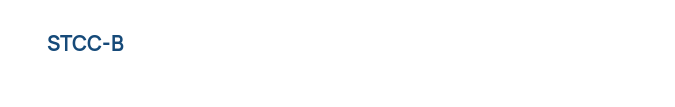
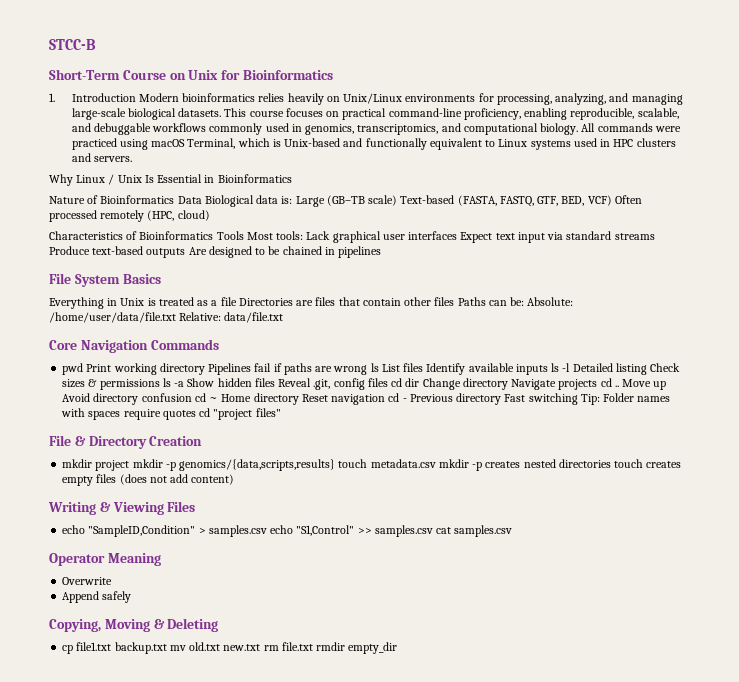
(124, 43) none -> [49,69,333,80] [49,93,683,105] [71,108,679,120] [71,123,681,135] [71,138,676,150] [71,153,132,162] [49,174,292,186] [49,195,642,207] [49,210,210,222] [49,231,655,243] [49,246,382,258] [49,273,161,287] [49,297,574,309] [49,312,284,323] [49,339,219,353] [62,363,681,375] [62,378,667,390] [62,393,671,405] [61,408,281,420] [49,435,203,449] [62,459,682,471] [62,474,235,486] [48,501,196,515] [62,525,513,537] [49,553,161,566] [62,577,113,585] [62,591,132,603] [49,618,219,632] [62,642,398,654] // Short-Term Course on Unix for Bioinformatics // 1. Introduction Modern bioinformatics relies heavily on Unix/Linux environments for processing, analyzing, and managing large-scale biological datasets. This course focuses on practical command-line proficiency, enabling reproducible, scalable, and debuggable workflows commonly used in genomics, transcriptomics, and computational biology. All commands were practiced using macOS Terminal, which is Unix-based and functionally equivalent to Linux systems used in HPC clusters and servers. // Why Linux / Unix Is Essential in Bioinformatics // Nature of Bioinformatics Data Biological data is: Large (GB–TB scale) Text-based (FASTA, FASTQ, GTF, BED, VCF) Often processed remotely (HPC, cloud) // Characteristics of Bioinformatics Tools Most tools: Lack graphical user interfaces Expect text input via standard streams Produce text-based outputs Are designed to be chained in pipelines // File System Basics // Everything in Unix is treated as a file Directories are files that contain other files Paths can be: Absolute: /home/user/data/file.txt Relative: data/file.txt // Core Navigation Commands // pwd Print working directory Pipelines fail if paths are wrong ls List files Identify available inputs ls -l Detailed listing Check sizes & permissions ls -a Show hidden files Reveal .git, config files cd dir Change directory Navigate projects cd .. Move up Avoid directory confusion cd ~ Home directory Reset navigation cd - Previous directory Fast switching Tip: Folder names with spaces require quotes cd "project files" // File & Directory Creation // mkdir project mkdir -p genomics/{data,scripts,results} touch metadata.csv mkdir -p creates nested directories touch creates empty files (does not add content) // Writing & Viewing Files // echo "SampleID,Condition" > samples.csv echo "S1,Control" >> samples.csv cat samples.csv // Operator Meaning // Overwrite // Append safely // Copying, Moving & Deleting // cp file1.txt backup.txt mv old.txt new.txt rm file.txt rmdir empty_dir

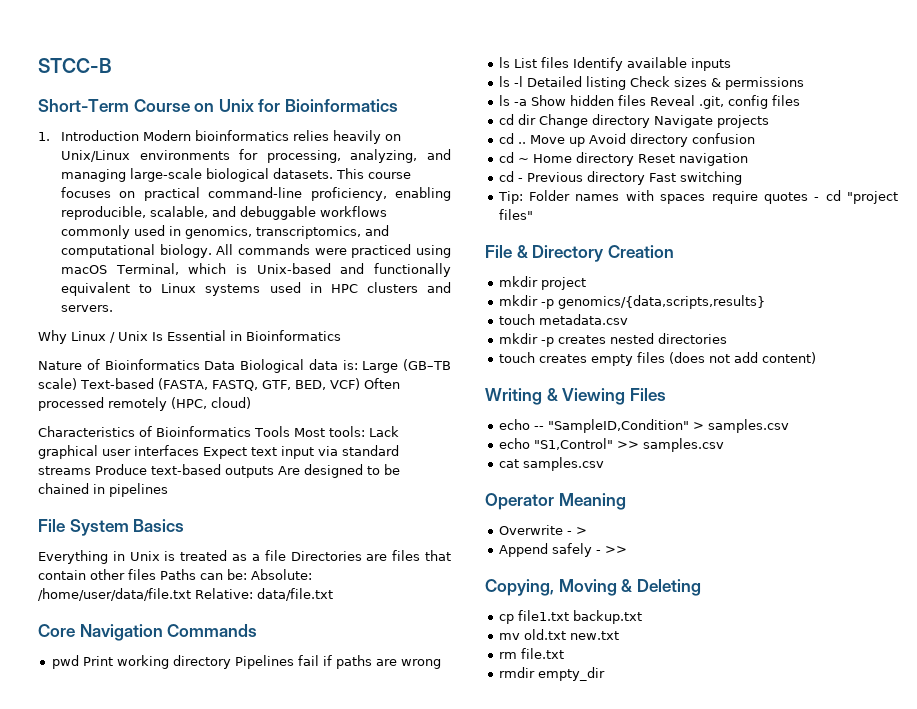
(368, 370) none -> (441, 664) //
(548, 369) none -> (731, 64) //
(160, 384) none -> (804, 83) //
(388, 382) none -> (800, 100) //
(598, 384) none -> (769, 121) //
(192, 397) none -> (755, 138) //
(386, 399) none -> (748, 159) //
(578, 399) none -> (742, 178) //
(196, 415) none -> [814,197,820,201] -
(130, 465) none -> (586, 283) //
(336, 465) none -> (765, 302) //
(436, 463) none -> (628, 319) //
(611, 463) none -> (727, 338) //
(86, 529) none -> [533,426,544,430] --
(267, 531) none -> (789, 426) //
(433, 531) none -> (724, 445) //
(113, 581) none -> [566,527,587,535] - >
(132, 597) none -> [595,546,627,554] - >>
(167, 648) none -> (642, 617) //
(261, 647) none -> (619, 635) //
(313, 646) none -> (564, 653) //

